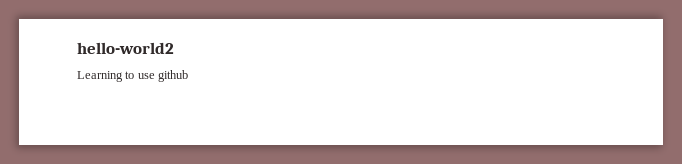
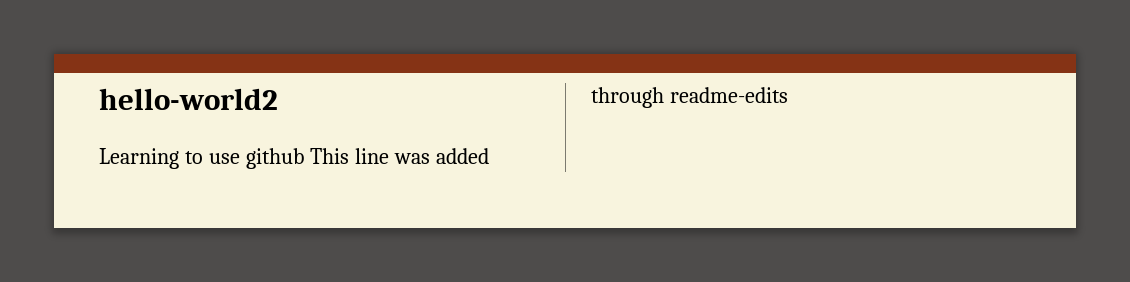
(189, 76) none -> [309,148,489,164] [591,87,788,108] This line was added through readme-edits

